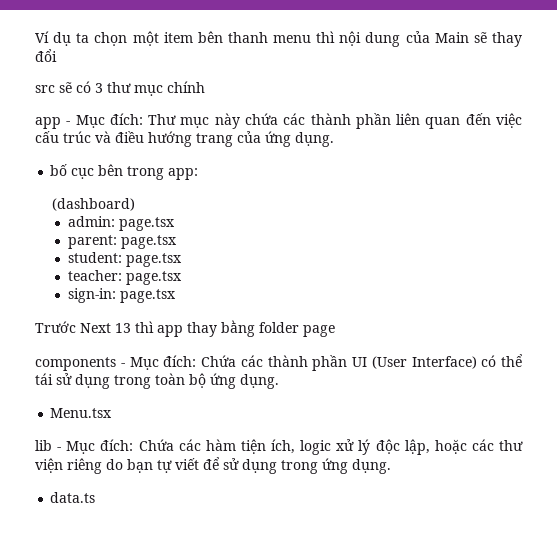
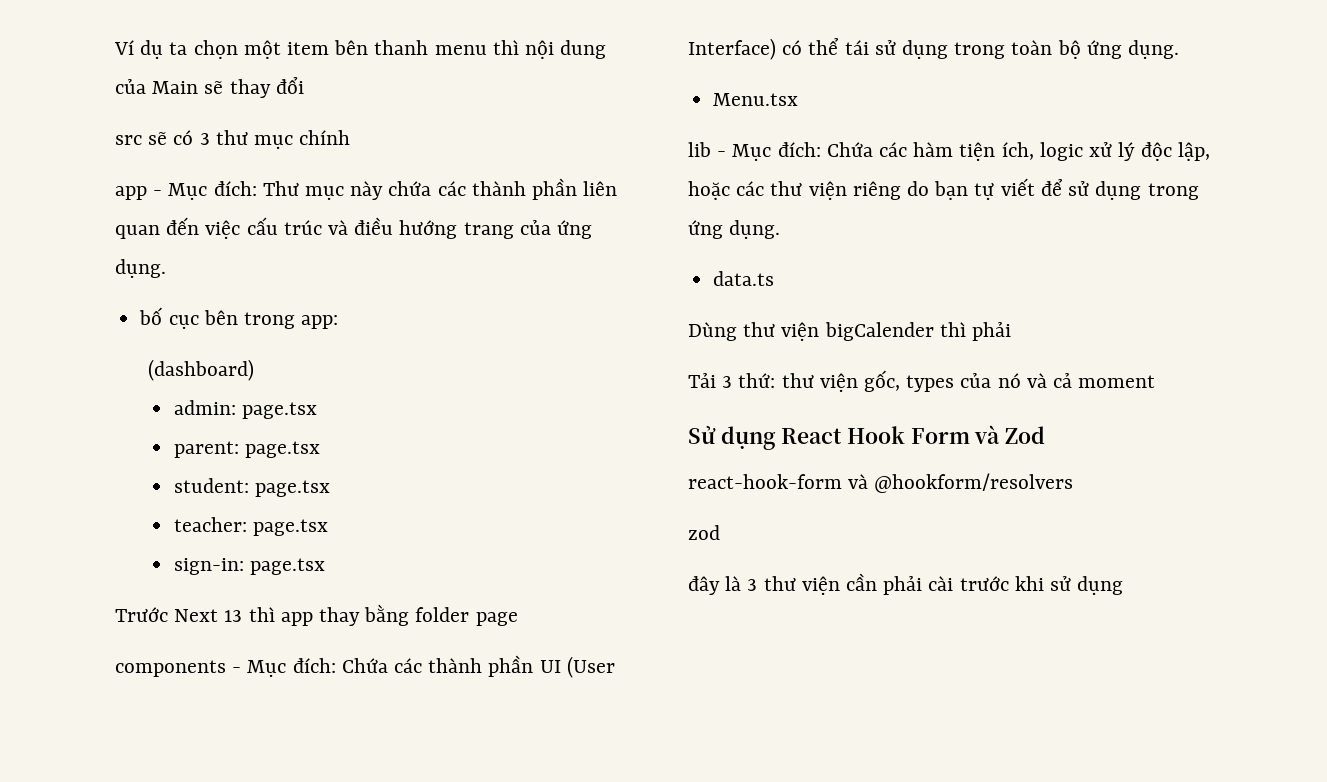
(96, 497) none -> [688,322,1012,341] [688,370,1156,392] [688,425,1046,450] [688,473,1074,493] [688,525,720,540] [688,573,1124,595] // Dùng thư viện bigCalender thì phải // Tải 3 thứ: thư viện gốc, types của nó và cả moment // Sử dụng React Hook Form và Zod // react-hook-form và @hookform/resolvers // zod // đây là 3 thư viện cần phải cài trước khi sử dụng

